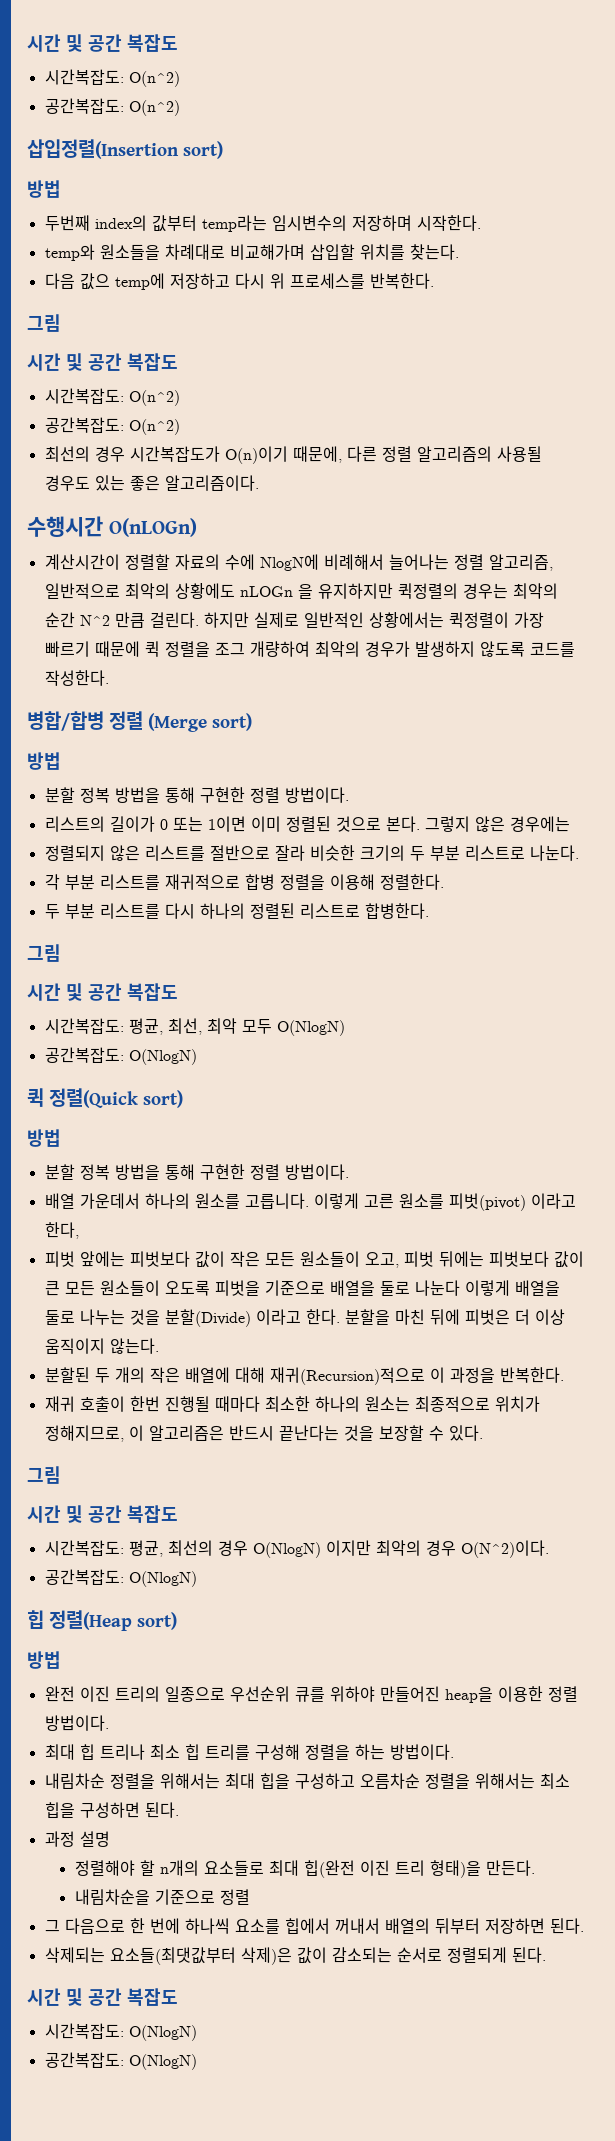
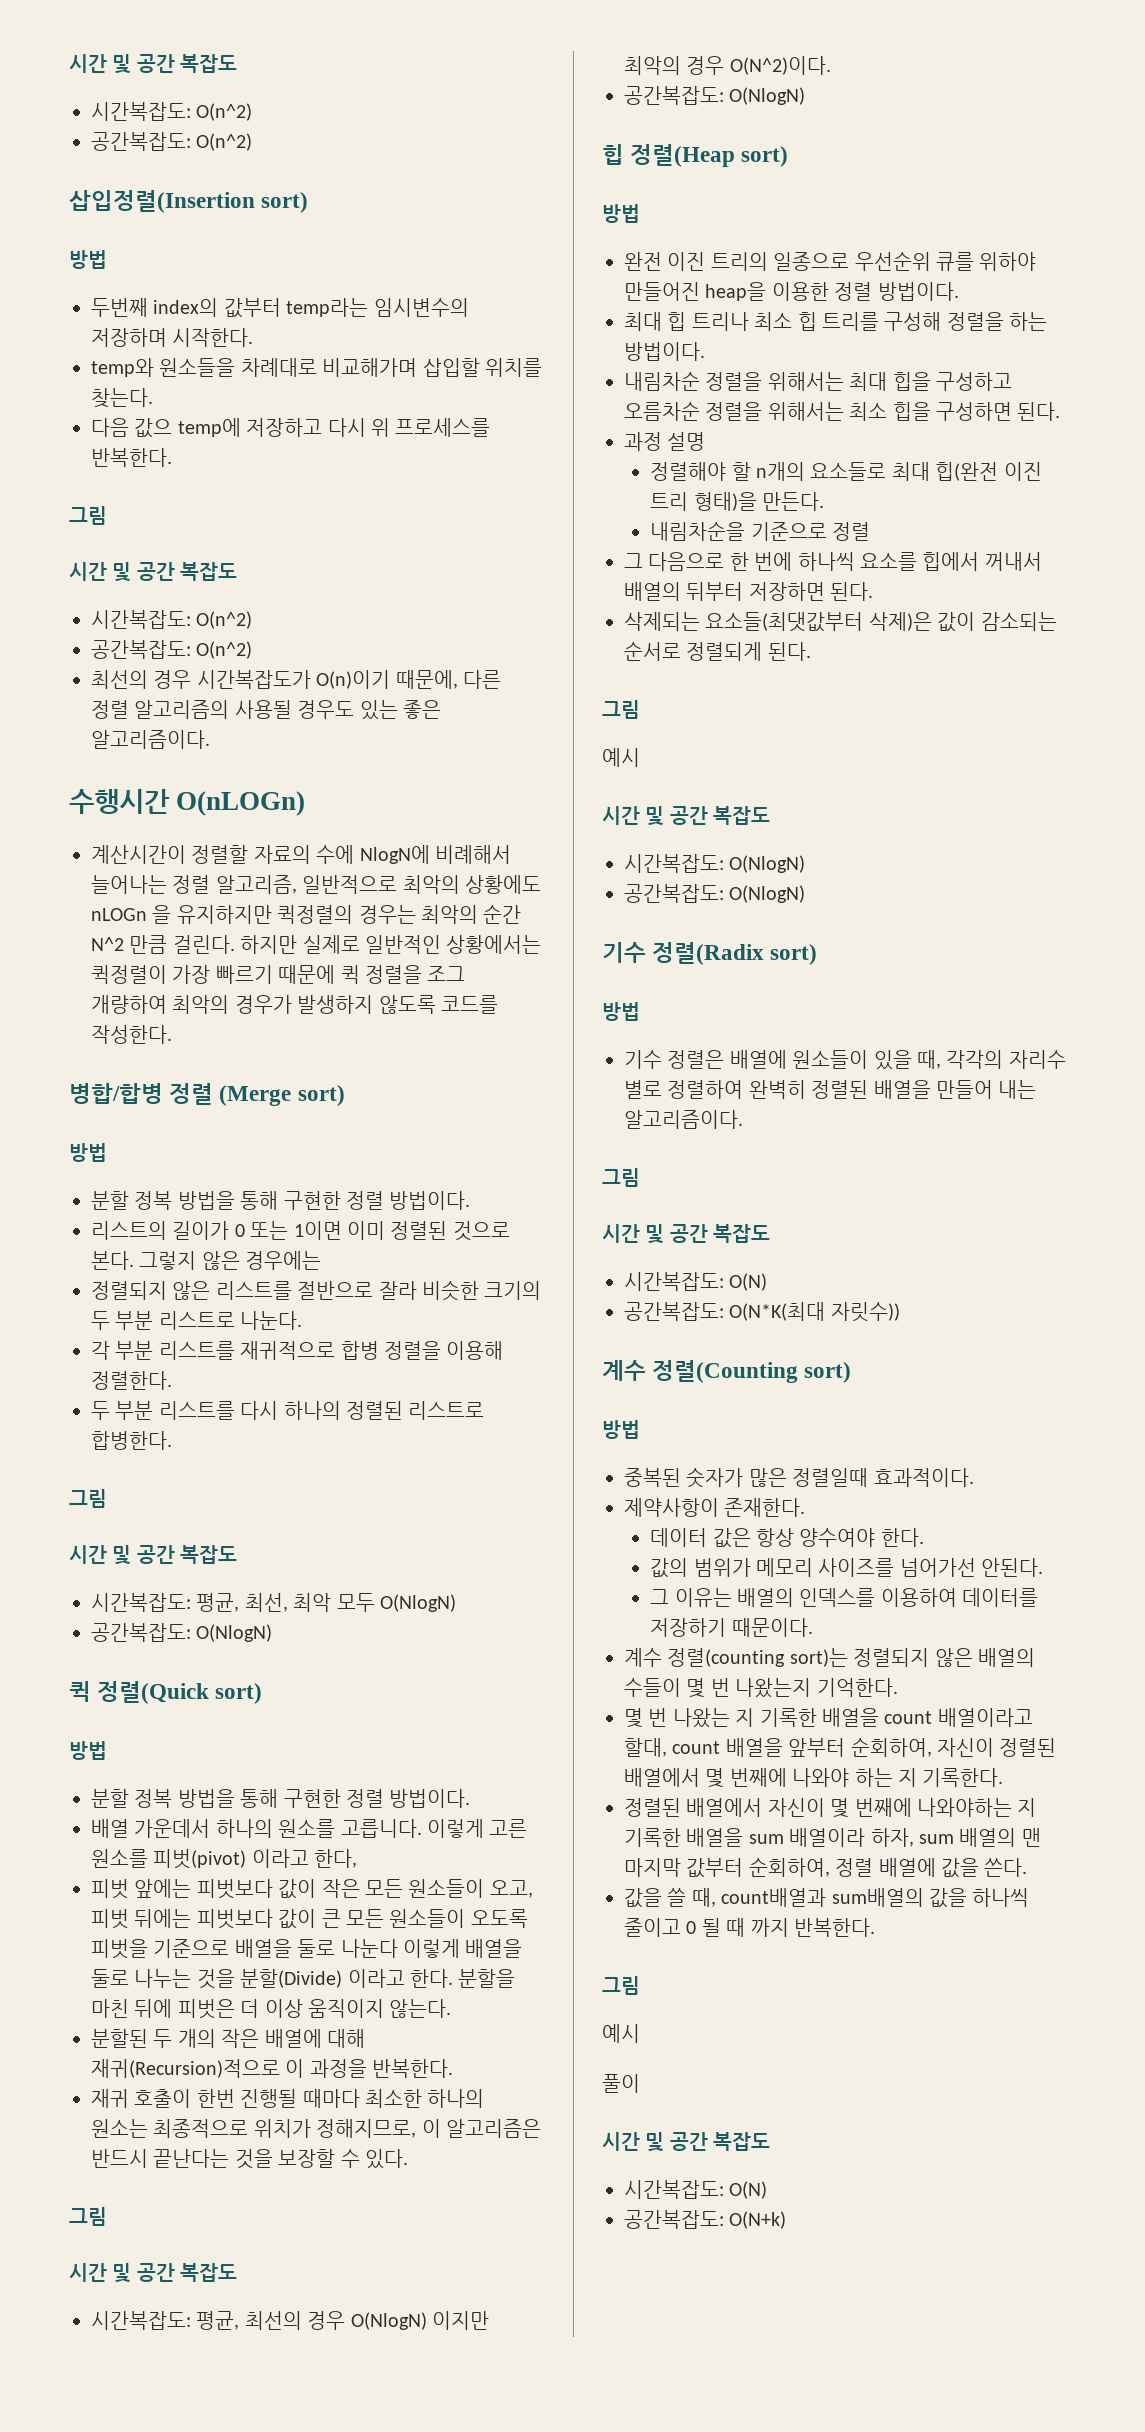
(546, 1955) none -> [602,700,640,719] [602,748,640,767] // 그림 // 예시
(197, 2062) none -> [602,942,818,965] [602,1002,640,1021] [624,1050,1066,1070] [624,1080,1037,1099] [624,1110,743,1129] [602,1168,640,1187] [602,1224,771,1244] [624,1272,768,1291] [624,1302,900,1322] [602,1360,852,1383] [602,1420,640,1439] [624,1467,974,1488] [624,1498,806,1517] [650,1528,924,1548] [650,1558,1044,1578] [650,1588,1039,1607] [650,1618,813,1637] [624,1648,1035,1667] [624,1678,898,1698] [624,1708,1033,1728] [624,1737,1057,1757] [624,1768,1004,1788] [624,1798,1037,1818] [624,1828,1041,1847] [624,1857,1028,1878] [624,1888,1030,1908] [624,1918,875,1937] [602,1976,640,1995] [602,2024,640,2043] [602,2074,640,2093] [602,2132,771,2152] [624,2180,768,2199] [624,2210,787,2229] // 기수 정렬(Radix sort) // 방법 // 기수 정렬은 배열에 원소들이 있을 때, 각각의 자리수 별로 정렬하여 완벽히 정렬된 배열을 만들어 내는 알고리즘이다. // 그림 // 시간 및 공간 복잡도 // 시간복잡도: O(N) // 공간복잡도: O(N*K(최대 자릿수)) // 계수 정렬(Counting sort) // 방법 // 중복된 숫자가 많은 정렬일때 효과적이다. // 제약사항이 존재한다. // 데이터 값은 항상 양수여야 한다. // 값의 범위가 메모리 사이즈를 넘어가선 안된다. // 그 이유는 배열의 인덱스를 이용하여 데이터를 저장하기 때문이다. // 계수 정렬(counting sort)는 정렬되지 않은 배열의 수들이 몇 번 나왔는지 기억한다. // 몇 번 나왔는 지 기록한 배열을 count 배열이라고 할대, count 배열을 앞부터 순회하여, 자신이 정렬된 배열에서 몇 번째에 나와야 하는 지 기록한다. // 정렬된 배열에서 자신이 몇 번째에 나와야하는 지 기록한 배열을 sum 배열이라 하자, sum 배열의 맨 마지막 값부터 순회하여, 정렬 배열에 값을 쓴다. // 값을 쓸 때, count배열과 sum배열의 값을 하나씩 줄이고 0 될 때 까지 반복한다. // 그림 // 예시 // 풀이 // 시간 및 공간 복잡도 // 시간복잡도: O(N) // 공간복잡도: O(N+k)

